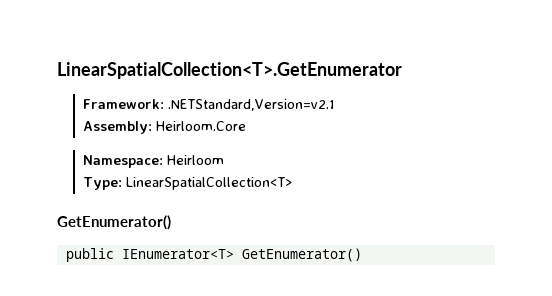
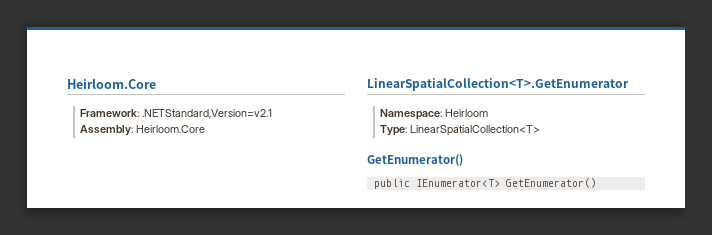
[57,62,402,79] LinearSpatialCollection<T>.GetEnumerator -> [67,78,156,89] Heirloom.Core
(247, 126) none -> [367,78,629,91] // LinearSpatialCollection<T>.GetEnumerator

